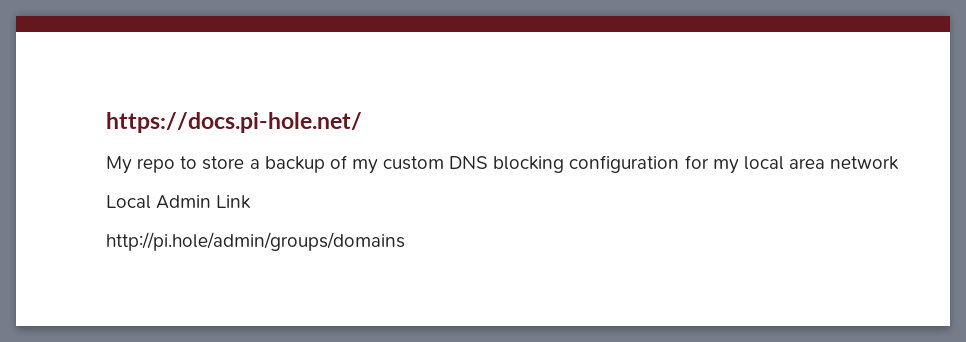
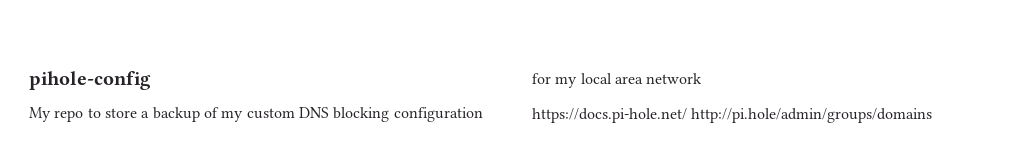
[106,112,362,133] https://docs.pi-hole.net/ -> [29,71,151,90] pihole-config
[106,195,252,209] Local Admin Link // -> [532,108,687,123] https://docs.pi-hole.net/

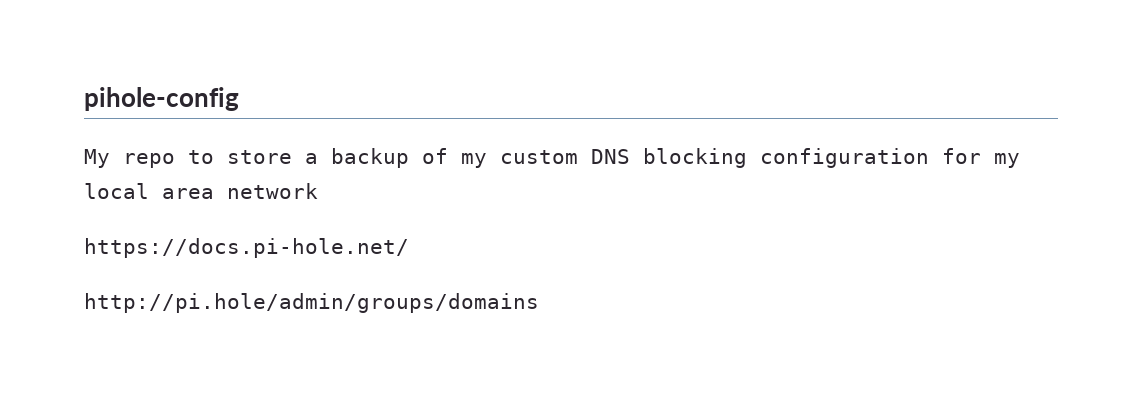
(687, 115) none -> (409, 248) //

